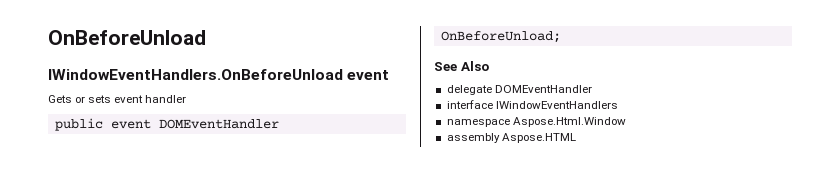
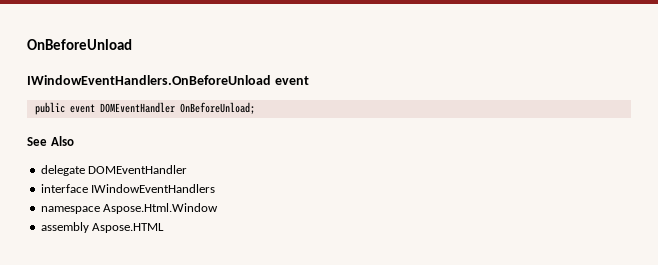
[48,95,187,103] // Gets or sets event handler -> (309, 80) none

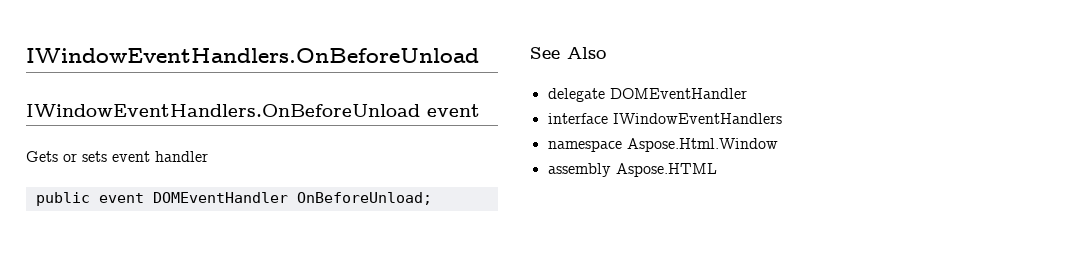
[27,39,132,50] OnBeforeUnload -> [26,48,479,63] IWindowEventHandlers.OnBeforeUnload
(309, 80) none -> [26,151,208,162] // Gets or sets event handler

